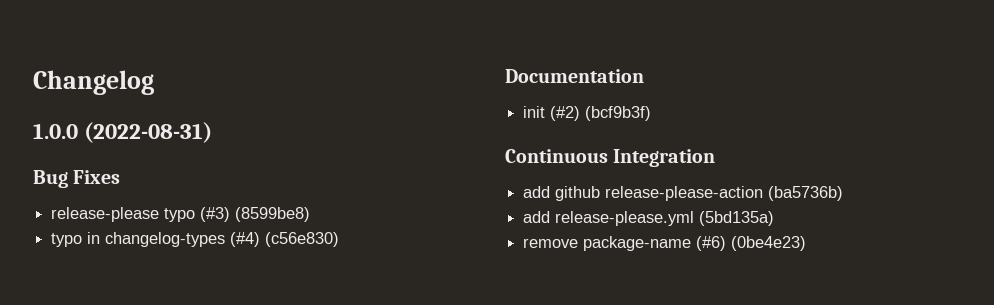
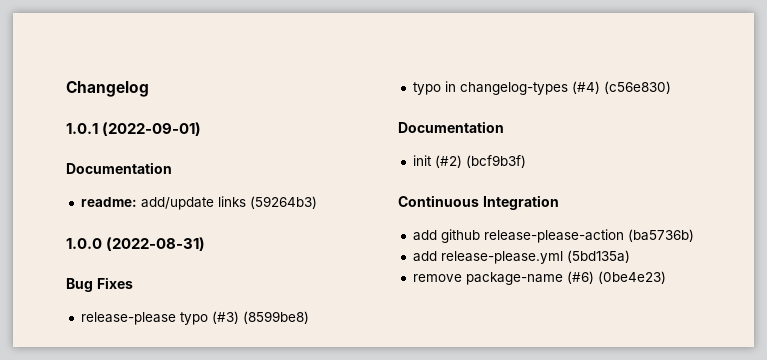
(154, 82) none -> [66,122,202,136] [66,162,172,174] [80,196,317,210] // 1.0.1 (2022-09-01) // Documentation // readme: add/update links (59264b3)

